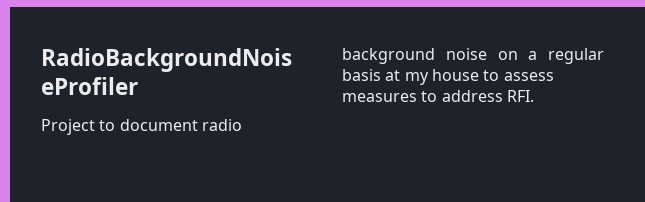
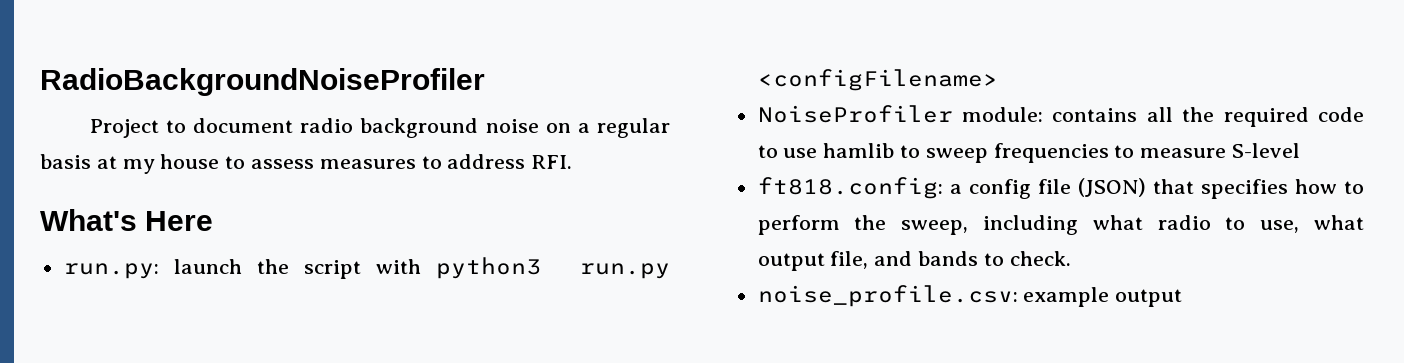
(534, 96) none -> [40,209,214,231] [63,257,670,279] [757,69,998,91] [757,105,1364,127] [757,143,1301,163] [757,177,1364,199] [757,215,1364,235] [757,251,1071,271] [757,285,1183,307] // What's Here // run.py: launch the script with python3 run.py <configFilename> // NoiseProfiler module: contains all the required code to use hamlib to sweep frequencies to measure S-level // ft818.config: a config file (JSON) that specifies how to perform the sweep, including what radio to use, what output file, and bands to check. // noise_profile.csv: example output

